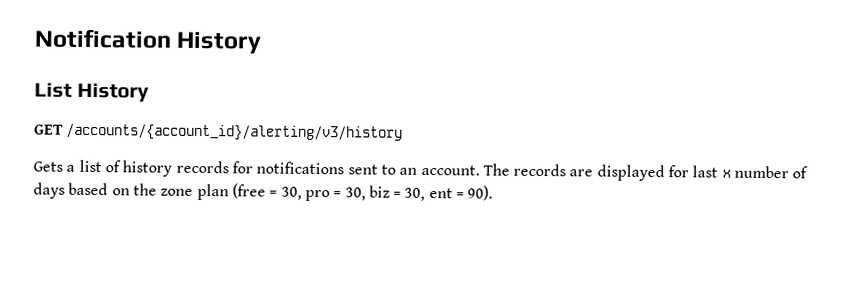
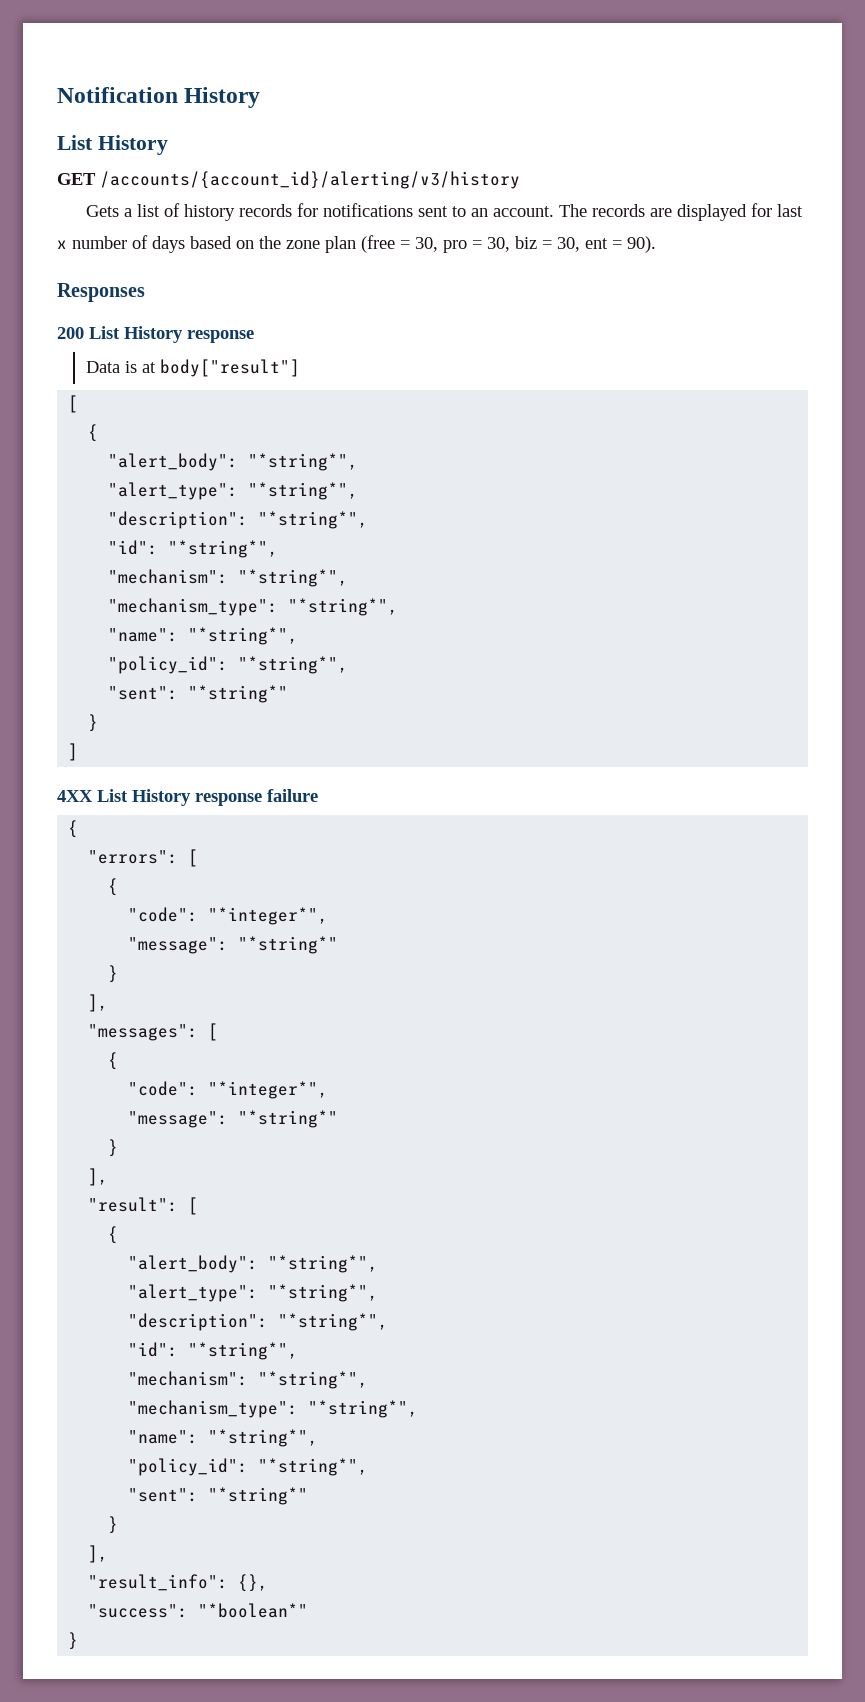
(494, 193) none -> [57,283,145,302] [57,326,254,343] [85,359,300,377] [68,395,79,413] [88,424,99,442] [108,453,359,471] [108,482,359,500] [108,511,369,529] [108,540,279,558] [108,569,349,587] [108,598,399,616] [108,627,299,645] [108,656,349,674] [108,685,289,703] [88,714,99,732] [68,743,79,761] [57,789,318,806] [68,820,79,838] [88,849,199,867] [108,878,119,896] [128,907,329,925] [128,936,339,954] [108,965,119,983] [88,994,109,1012] [88,1023,219,1041] [108,1052,119,1070] [128,1081,329,1099] [128,1110,339,1128] [108,1139,119,1157] [88,1168,109,1186] [88,1197,199,1215] [108,1226,119,1244] [128,1255,379,1273] [128,1284,379,1302] [128,1313,389,1331] [128,1342,299,1360] [128,1371,369,1389] [128,1400,419,1418] [128,1429,319,1447] [128,1458,369,1476] [128,1487,309,1505] [108,1516,119,1534] [88,1545,109,1563] [88,1574,269,1592] [88,1603,309,1618] [68,1632,79,1650] // Responses // 200 List History response // Data is at body["result"] // [ // { // "alert_body": "*string*", // "alert_type": "*string*", // "description": "*string*", // "id": "*string*", // "mechanism": "*string*", // "mechanism_type": "*string*", // "name": "*string*", // "policy_id": "*string*", // "sent": "*string*" // } // ] // 4XX List History response failure // { // "errors": [ // { // "code": "*integer*", // "message": "*string*" // } // ], // "messages": [ // { // "code": "*integer*", // "message": "*string*" // } // ], // "result": [ // { // "alert_body": "*string*", // "alert_type": "*string*", // "description": "*string*", // "id": "*string*", // "mechanism": "*string*", // "mechanism_type": "*string*", // "name": "*string*", // "policy_id": "*string*", // "sent": "*string*" // } // ], // "result_info": {}, // "success": "*boolean*" // }

